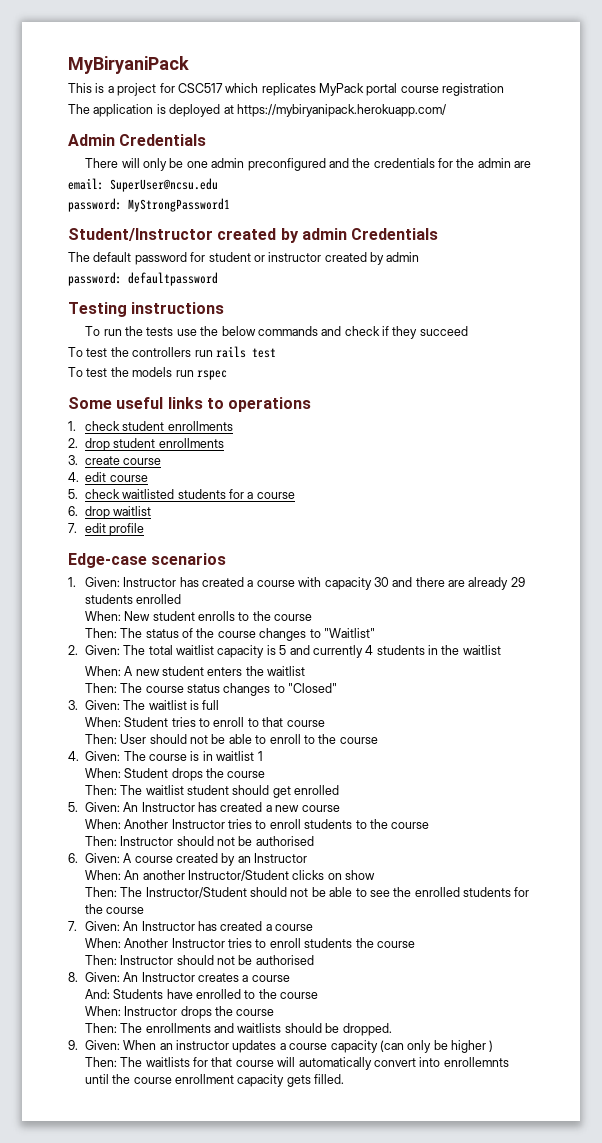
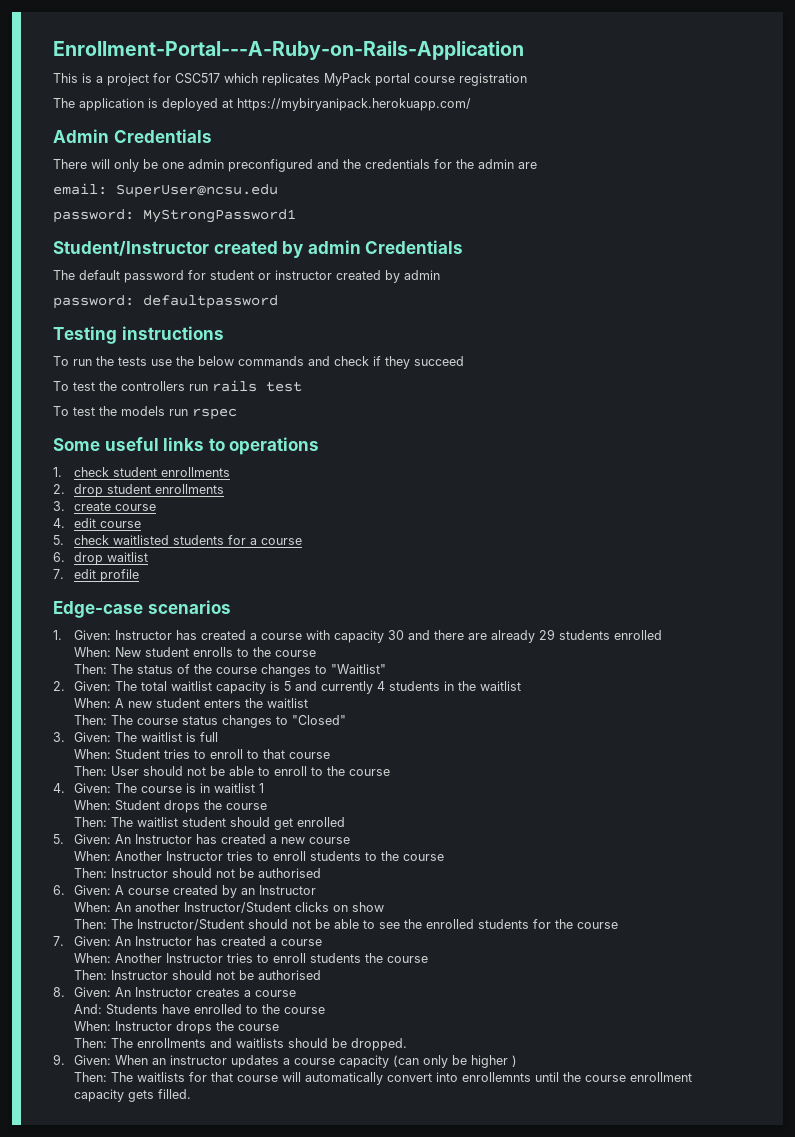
[68,56,189,74] MyBiryaniPack -> [53,41,524,60] Enrollment-Portal---A-Ruby-on-Rails-Application

